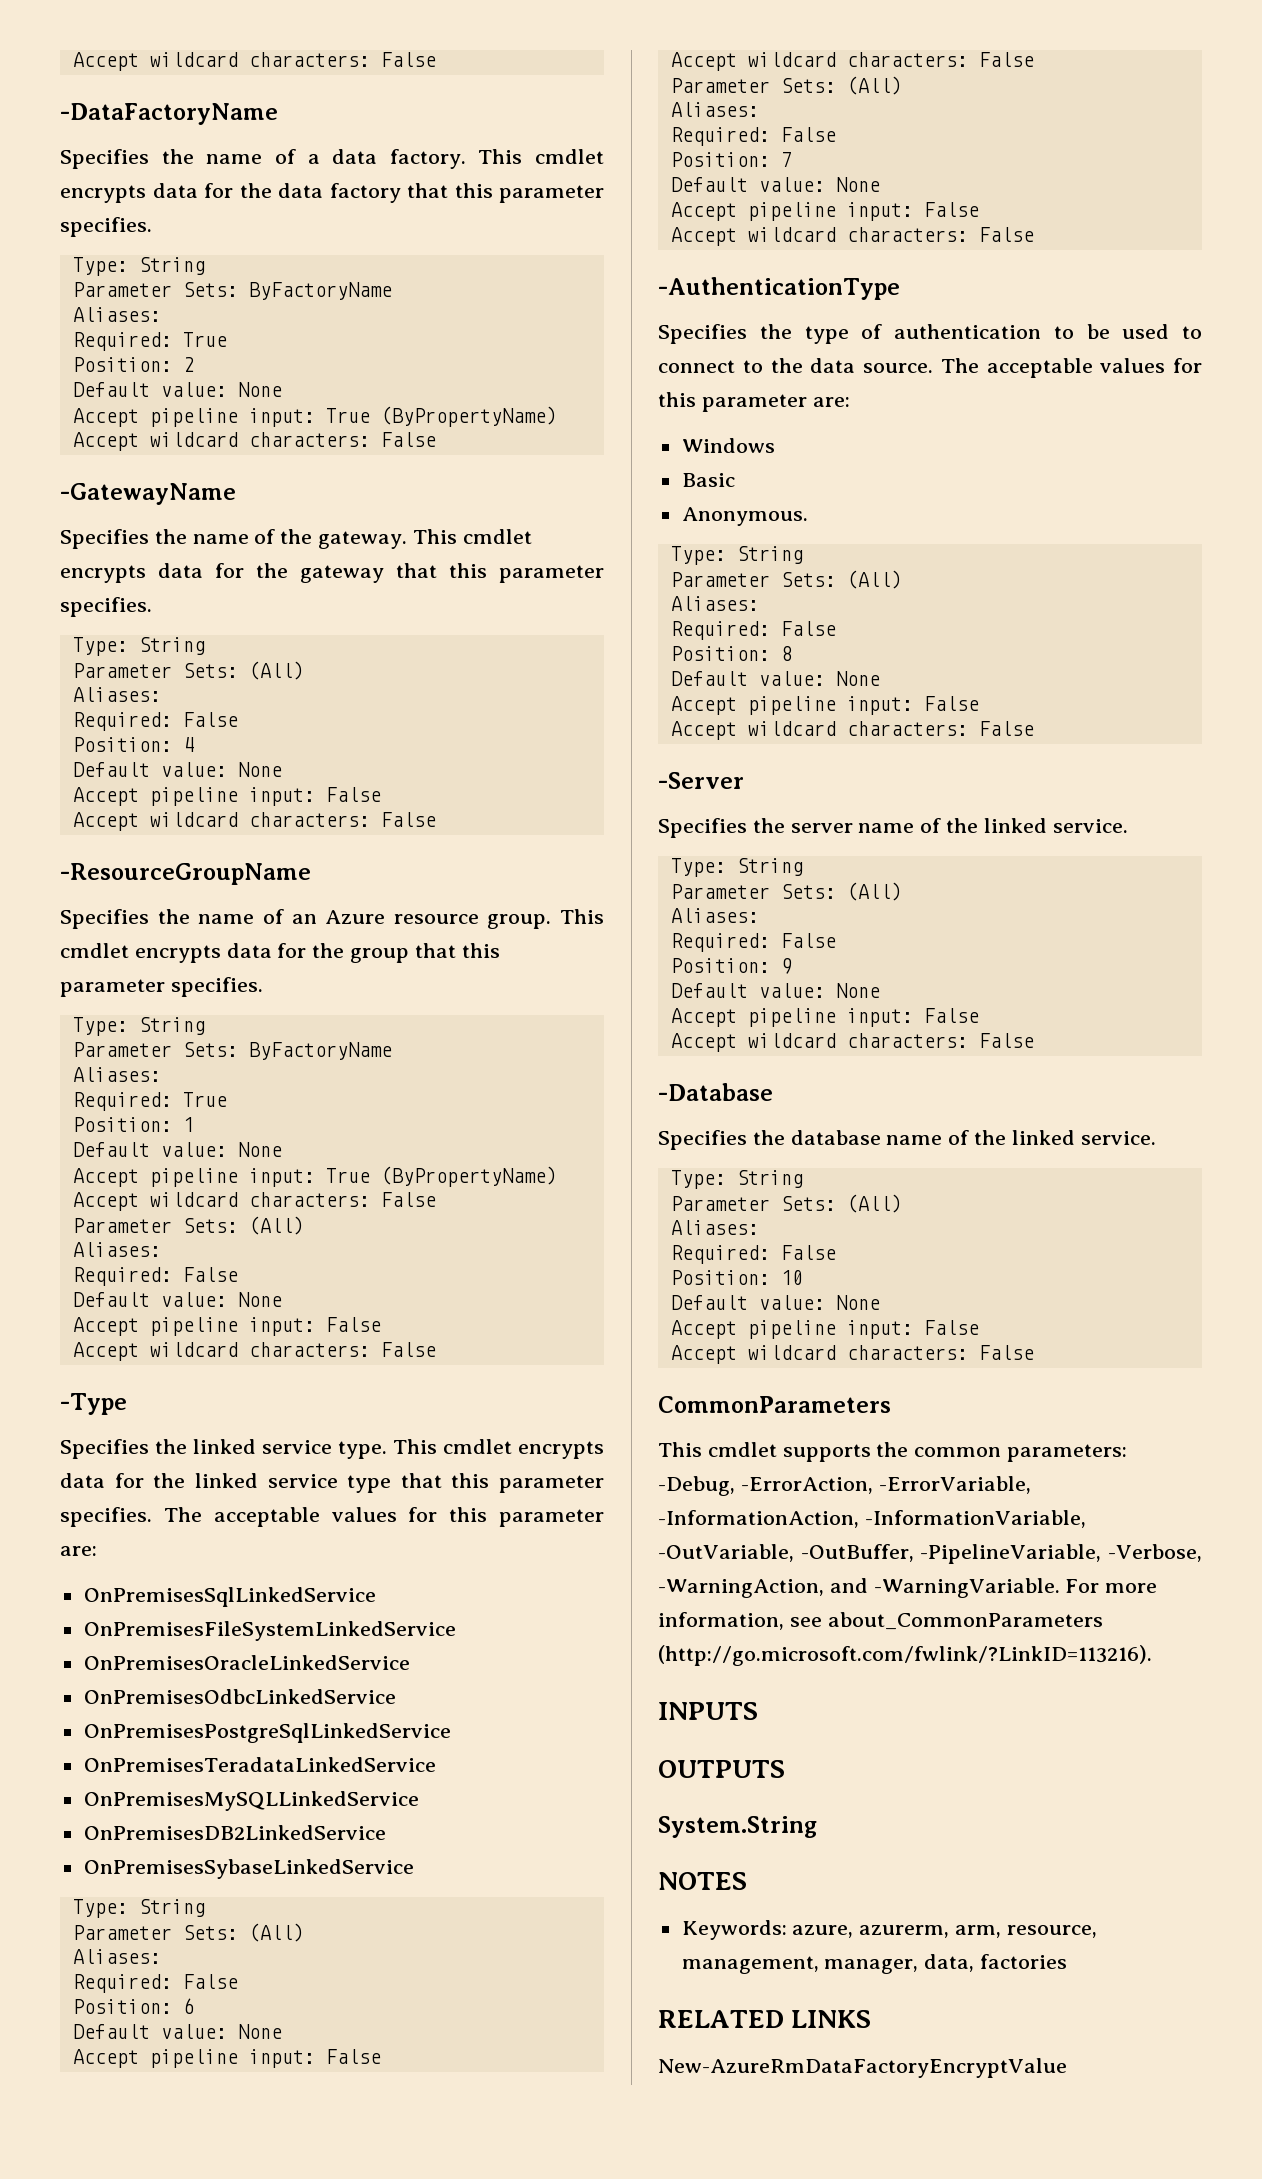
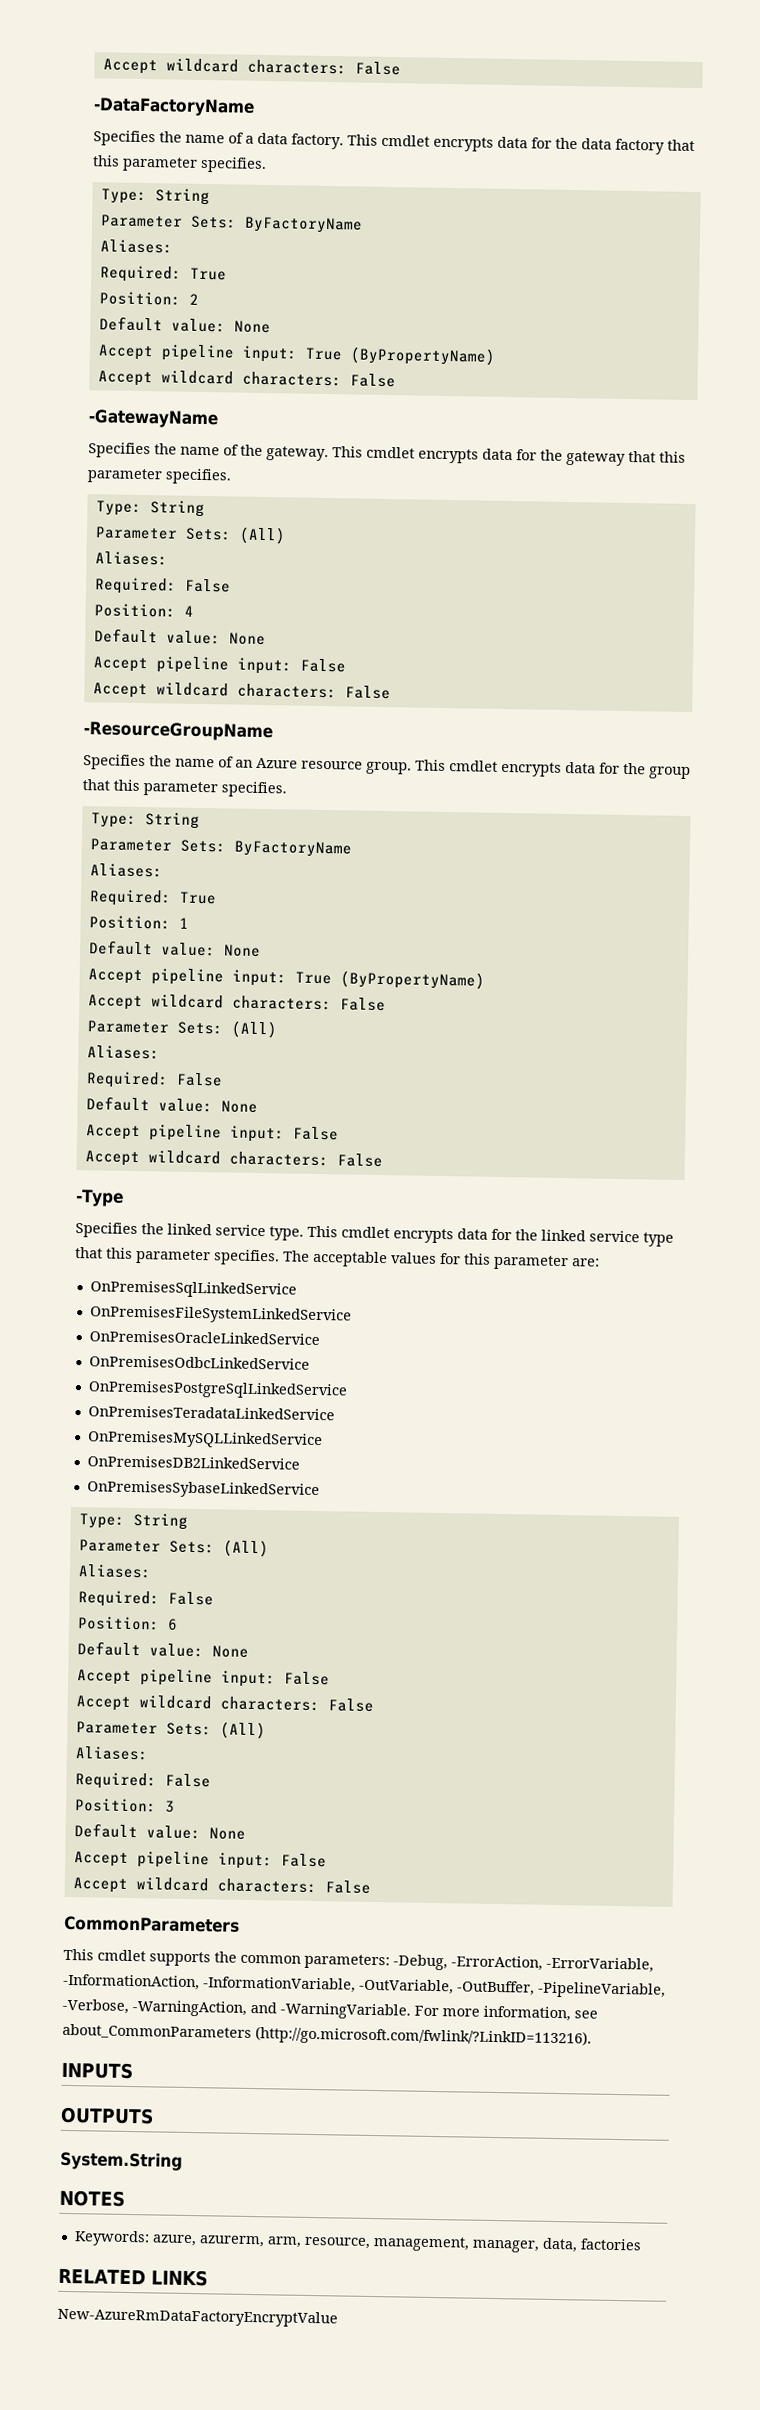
[780,152,792,167] [670,177,880,192] [670,202,979,221] [670,227,1034,246] [658,277,900,300] [658,324,1202,344] [658,358,1202,378] [658,392,850,412] [681,438,775,453] [681,473,735,487] [681,507,808,526] [670,546,803,565] [670,570,902,589] [670,596,759,611] [670,621,836,640] [670,646,792,661] [670,671,880,686] [670,696,979,715] [670,721,1034,740] [658,772,744,789] [658,818,1128,838] [670,858,803,877] [670,882,902,901] [670,908,759,923] [670,933,836,952] [670,958,792,974] [670,983,880,998] [670,1008,979,1027] [670,1033,1034,1052] [658,1083,773,1101] [658,1130,1156,1150] [670,1170,803,1189] [670,1194,902,1213] [670,1220,759,1235] [670,1245,836,1264] [670,1270,803,1285] 7 // Default value: None // Accept pipeline input: False // Accept wildcard characters: False // -AuthenticationType // Specifies the type of authentication to be used to connect to the data source. The acceptable values for this parameter are: // Windows // Basic // Anonymous. // Type: String // Parameter Sets: (All) // Aliases: // Required: False // Position: 8 // Default value: None // Accept pipeline input: False // Accept wildcard characters: False // -Server // Specifies the server name of the linked service. // Type: String // Parameter Sets: (All) // Aliases: // Required: False // Position: 9 // Default value: None // Accept pipeline input: False // Accept wildcard characters: False // -Database // Specifies the database name of the linked service. // Type: String // Parameter Sets: (All) // Aliases: // Required: False // Position: 10 -> [164,1800,175,1813] 3

